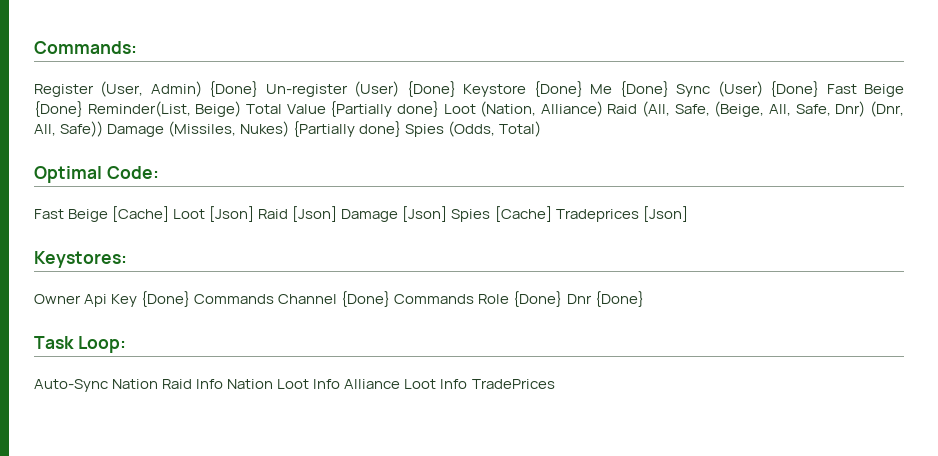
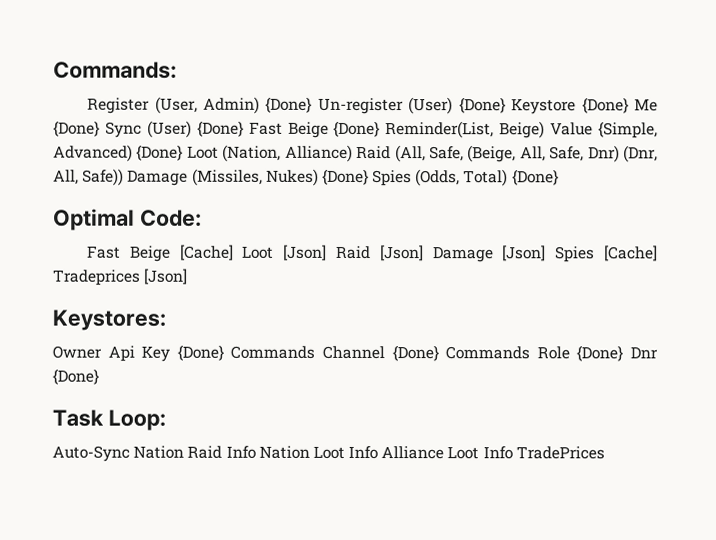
[245,101,439,117] Total Value {Partially done} -> [550,121,658,139] [53,144,184,162] Value {Simple, Advanced) {Done}
[293,121,402,137] {Partially done} -> [321,168,369,186] {Done}
(542, 129) none -> [511,169,559,186] {Done}

